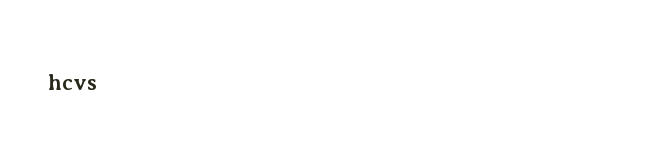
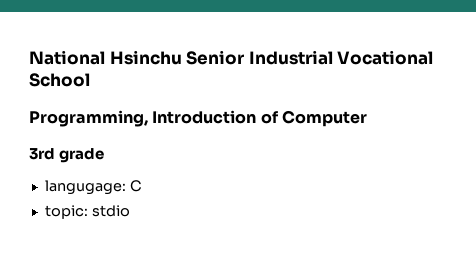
[48,74,97,90] hcvs -> [29,50,434,65] [29,73,90,87] [29,110,367,127] [29,148,105,163] [44,180,142,195] [44,205,130,219] National Hsinchu Senior Industrial Vocational School // Programming, Introduction of Computer // 3rd grade // langugage: C // topic: stdio

